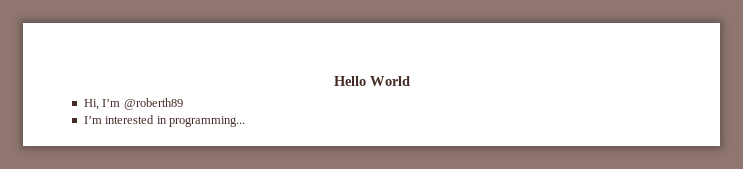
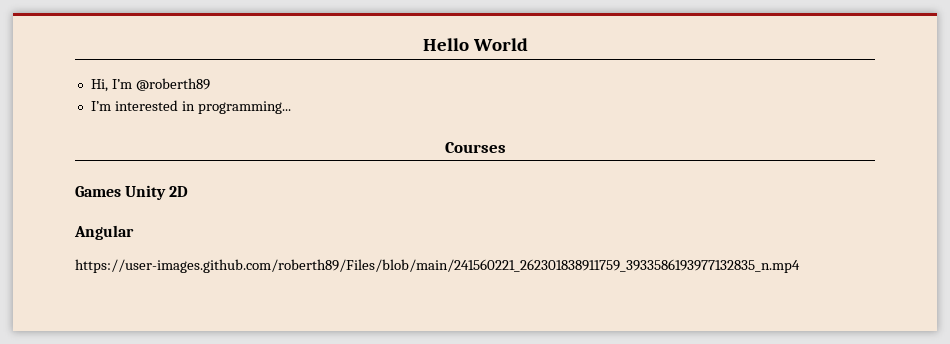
(245, 121) none -> [444,142,506,153] [75,185,189,200] [74,225,134,240] [75,259,800,273] // Courses // Games Unity 2D // Angular // https://user-images.github.com/roberth89/Files/blob/main/241560221_262301838911759_3933586193977132835_n.mp4

